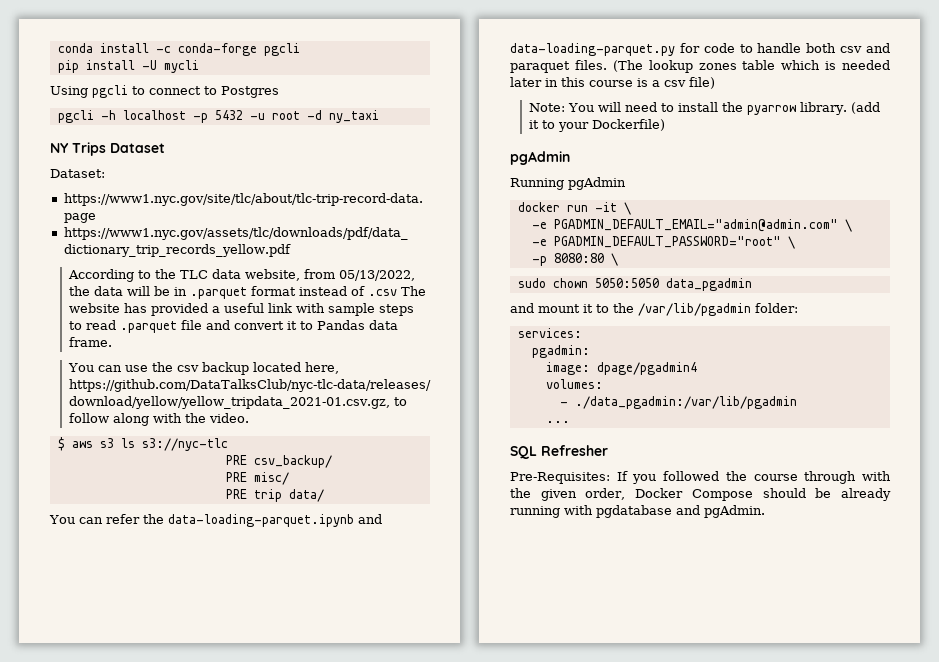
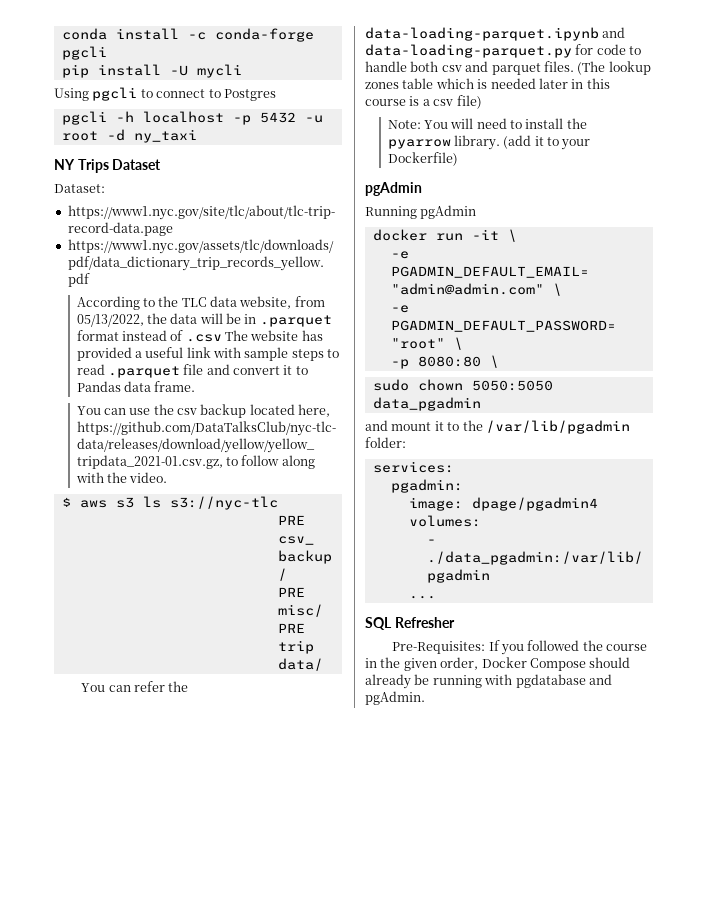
[510,61,570,73] paraquet -> [491,63,541,75] parquet
[804,471,891,484] through with -> [365,658,377,668] in
[815,488,891,501] be already -> [365,674,430,689] already be

